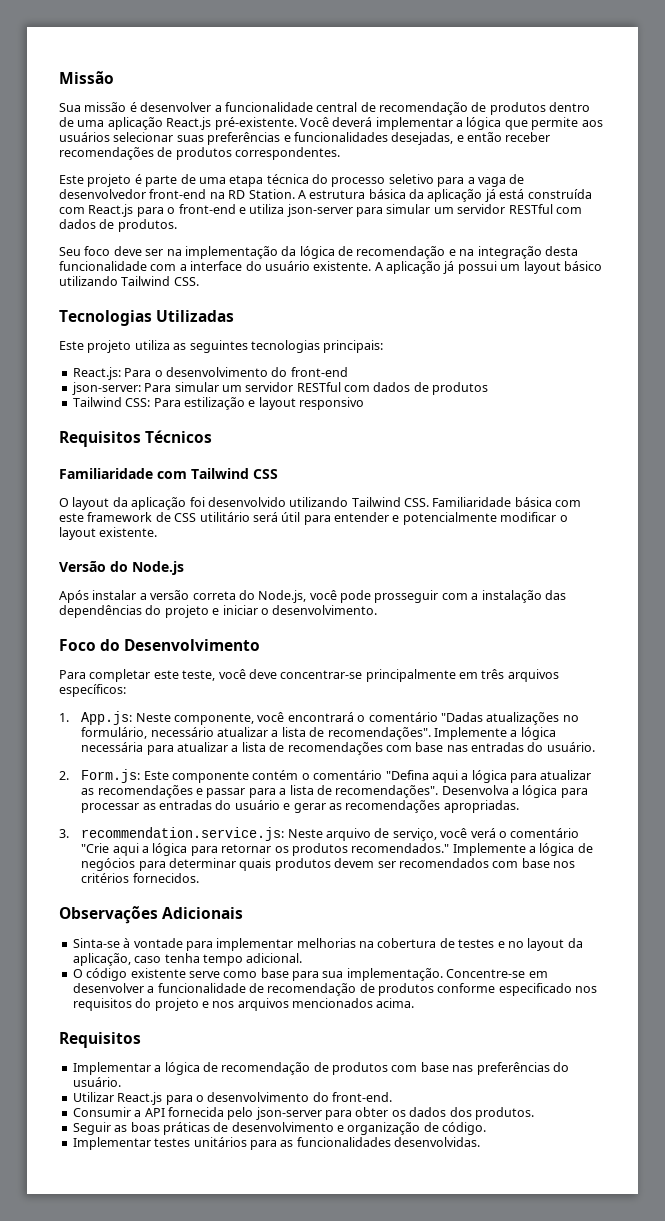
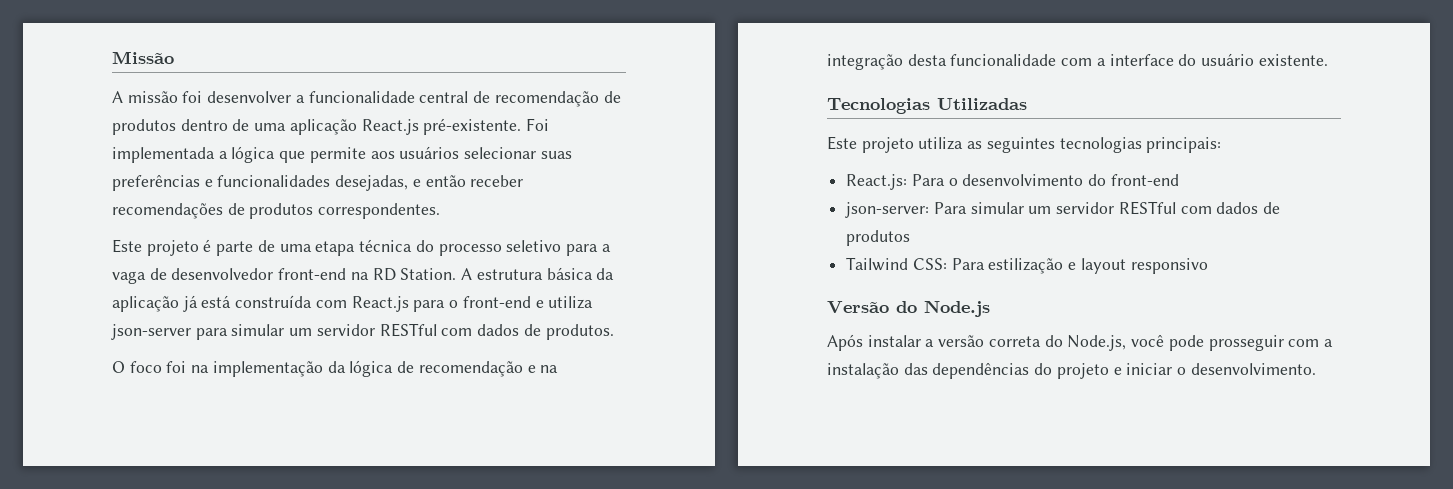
[59,102,137,112] Sua missão é -> [112,91,203,103] A missão foi
[299,117,453,130] Você deverá implementar -> [526,118,550,131] [112,147,215,163] Foi implementada
[59,246,164,256] Seu foco deve ser -> [112,361,187,373] O foco foi
[374,261,602,274] [59,276,199,286] A aplicação já possui um layout básico utilizando Tailwind CSS. -> (1328, 60) none
[59,430,213,447] [59,468,278,479] [59,497,582,510] [59,512,568,525] [59,527,158,540] // Requisitos Técnicos // Familiaridade com Tailwind CSS // O layout da aplicação foi desenvolvido utilizando Tailwind CSS. Familiaridade básica com este framework de CSS utilitário será útil para entender e potencialmente modificar o layout existente. -> (1208, 266) none
[59,639,261,651] [59,669,559,682] [59,684,126,697] [59,711,579,725] [81,727,556,740] [81,742,595,755] [59,769,592,783] [81,785,588,798] [81,800,519,813] [59,827,580,841] [81,843,593,856] [81,858,575,871] [81,873,199,883] [59,906,244,924] [72,938,583,951] [72,953,303,966] [72,968,548,981] [72,983,598,996] [72,998,415,1011] [59,1032,141,1048] [72,1062,569,1075] [72,1077,121,1087] [72,1092,392,1105] [72,1107,534,1120] [72,1122,487,1135] [72,1137,480,1150] // Foco do Desenvolvimento // Para completar este teste, você deve concentrar-se principalmente em três arquivos específicos: // 1. App.js: Neste componente, você encontrará o comentário "Dadas atualizações no formulário, necessário atualizar a lista de recomendações". Implemente a lógica necessária para atualizar a lista de recomendações com base nas entradas do usuário. // 2. Form.js: Este componente contém o comentário "Defina aqui a lógica para atualizar as recomendações e passar para a lista de recomendações". Desenvolva a lógica para processar as entradas do usuário e gerar as recomendações apropriadas. // 3. recommendation.service.js: Neste arquivo de serviço, você verá o comentário "Crie aqui a lógica para retornar os produtos recomendados." Implemente a lógica de negócios para determinar quais produtos devem ser recomendados com base nos critérios fornecidos. // Observações Adicionais // Sinta-se à vontade para implementar melhorias na cobertura de testes e no layout da aplicação, caso tenha tempo adicional. // O código existente serve como base para sua implementação. Concentre-se em desenvolver a funcionalidade de recomendação de produtos conforme especificado nos requisitos do projeto e nos arquivos mencionados acima. // Requisitos // Implementar a lógica de recomendação de produtos com base nas preferências do usuário. // Utilizar React.js para o desenvolvimento do front-end. // Consumir a API fornecida pelo json-server para obter os dados dos produtos. // Seguir as boas práticas de desenvolvimento e organização de código. // Implementar testes unitários para as funcionalidades desenvolvidas. -> (1316, 369) none

